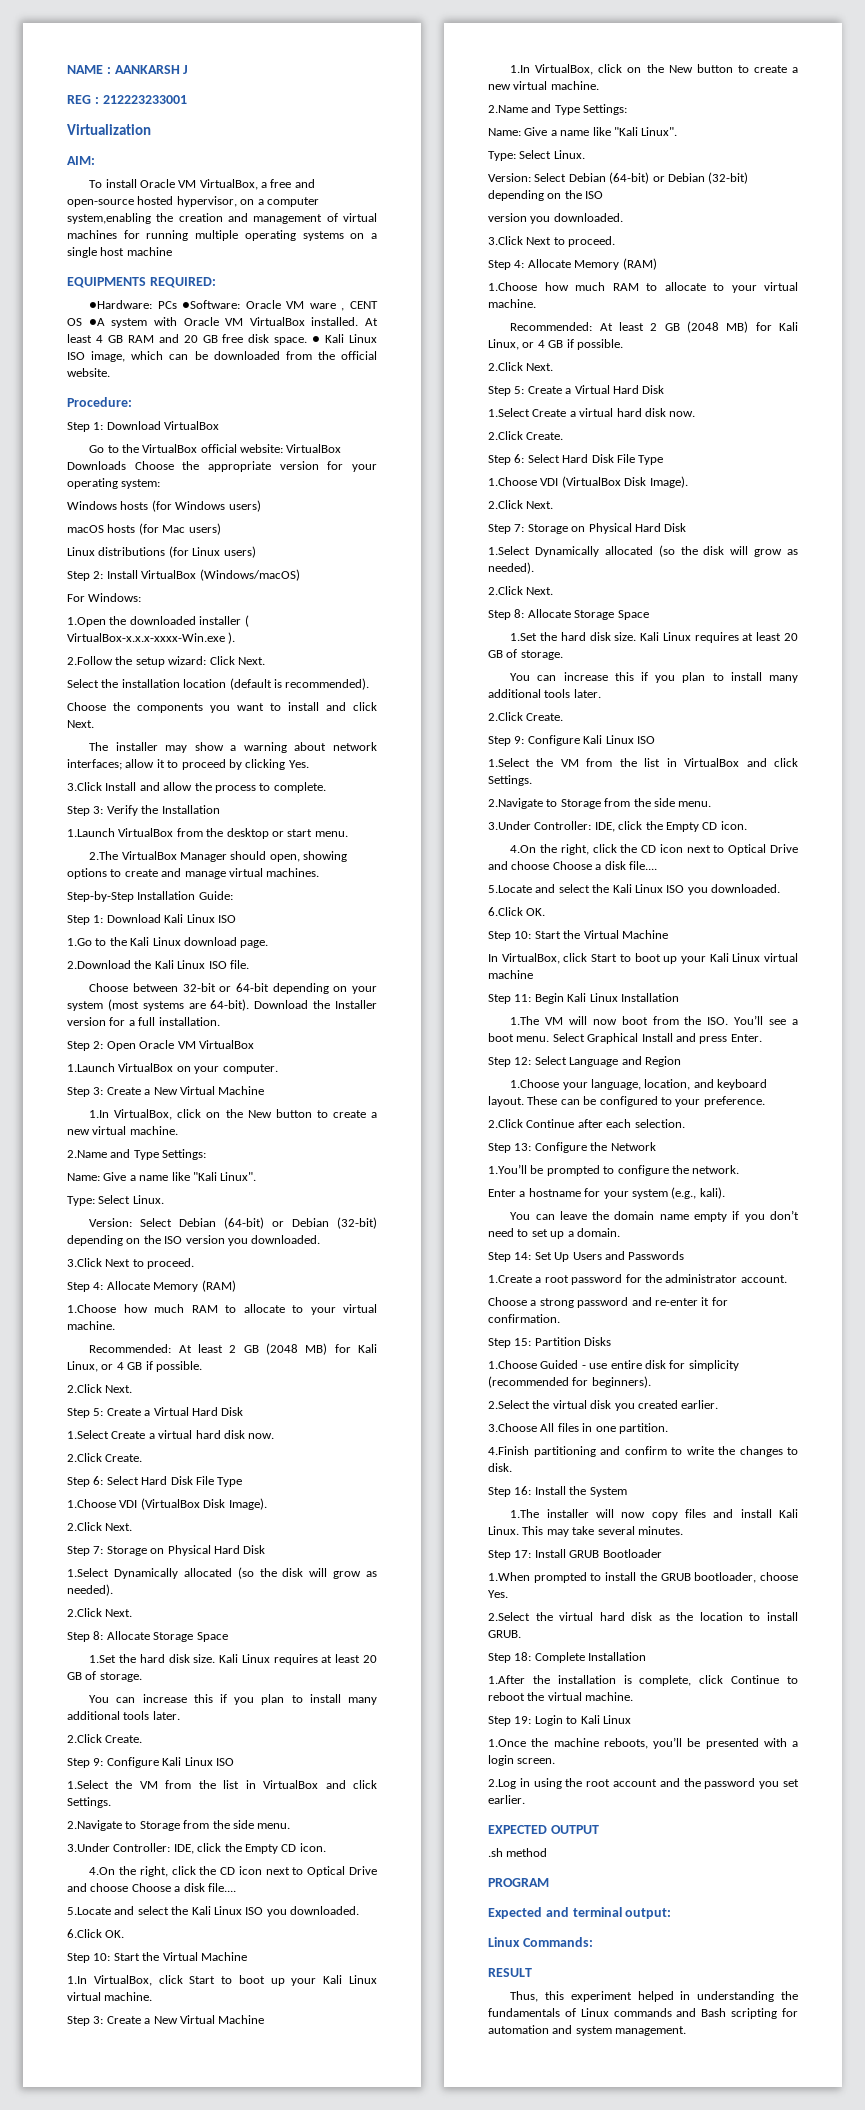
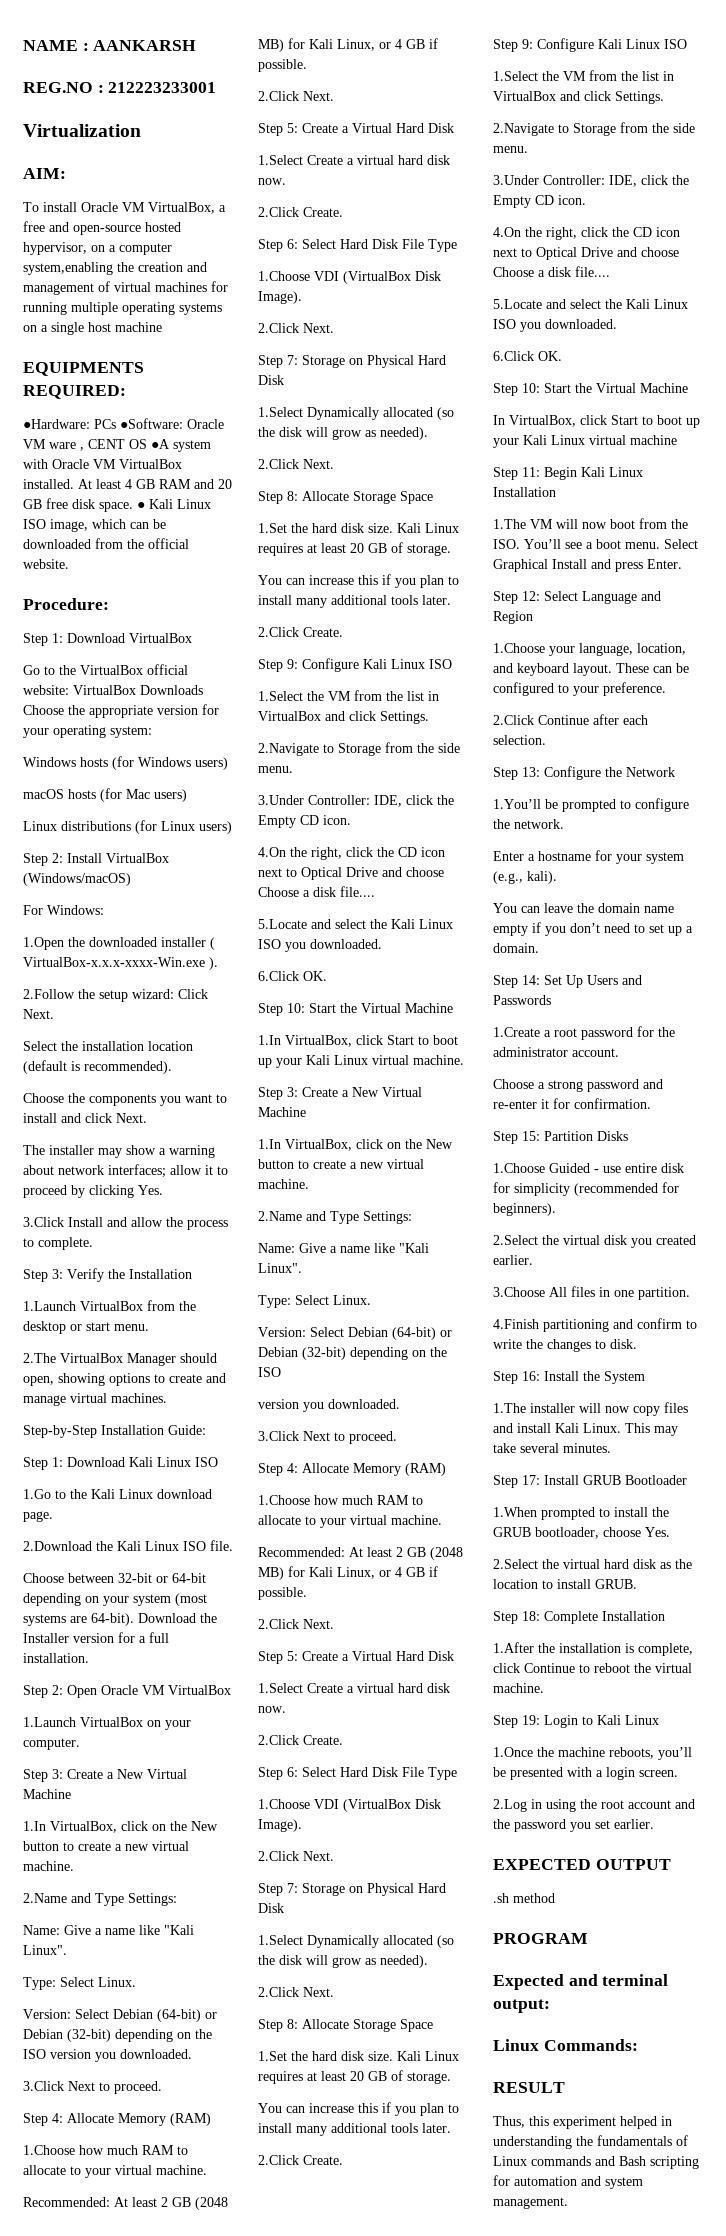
[183,65,189,74] [67,95,91,104] J // REG -> [23,82,93,93] // REG.NO

